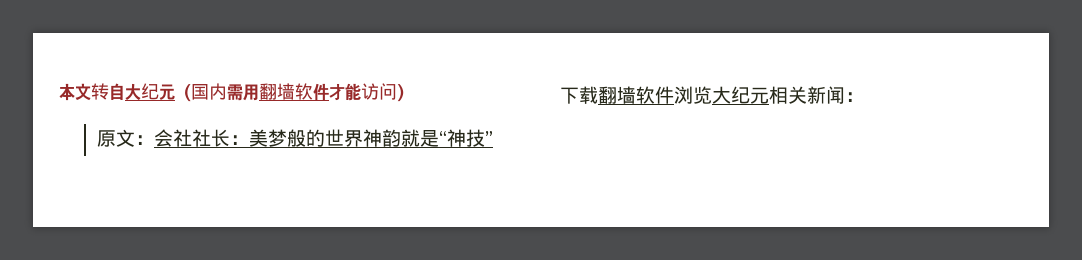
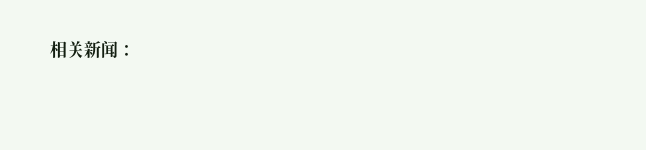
[59,83,413,102] [96,129,493,147] [560,86,769,104] 本文转自大纪元（国内需用翻墙软件才能访问） // 原文：会社社长：美梦般的世界神韵就是“神技” // 下载翻墙软件浏览大纪元 -> (50, 49) none

